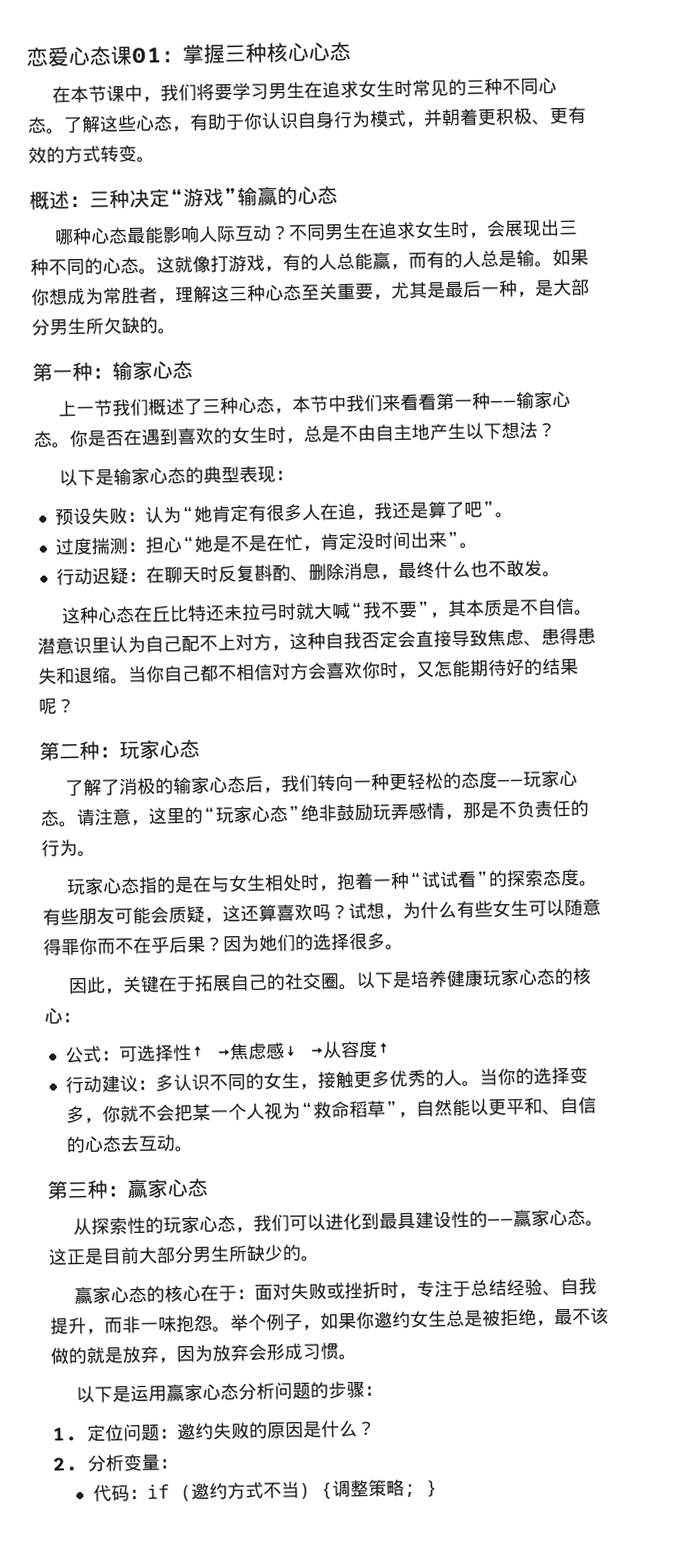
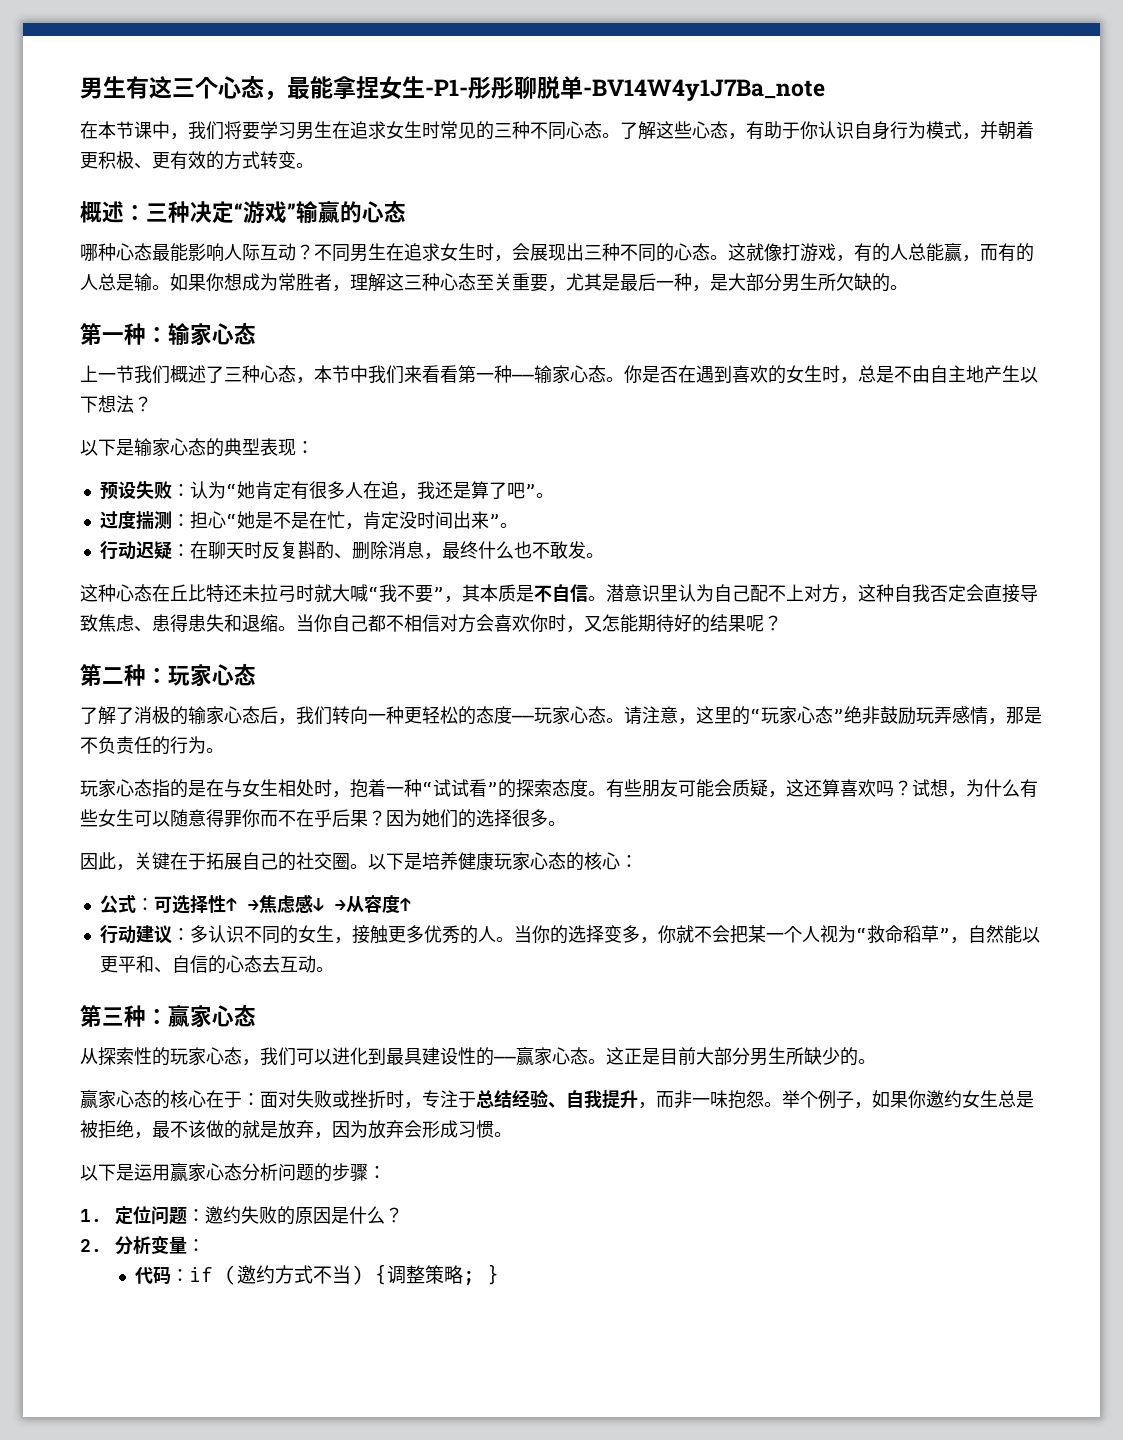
[26,41,351,67] 恋爱心态课01：掌握三种核心心态 -> [80,76,825,101] 男生有这三个心态，最能拿捏女生-P1-彤彤聊脱单-BV14W4y1J7Ba_note

